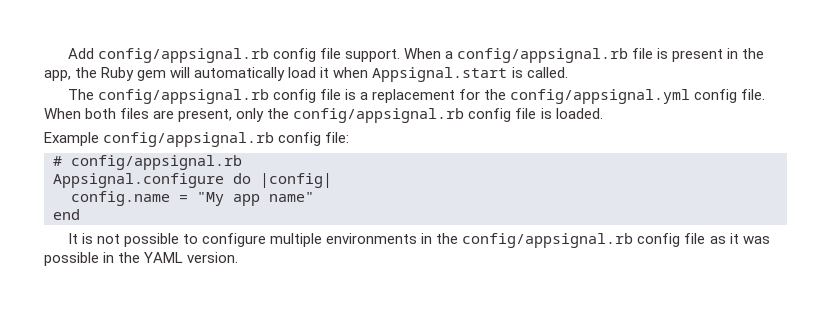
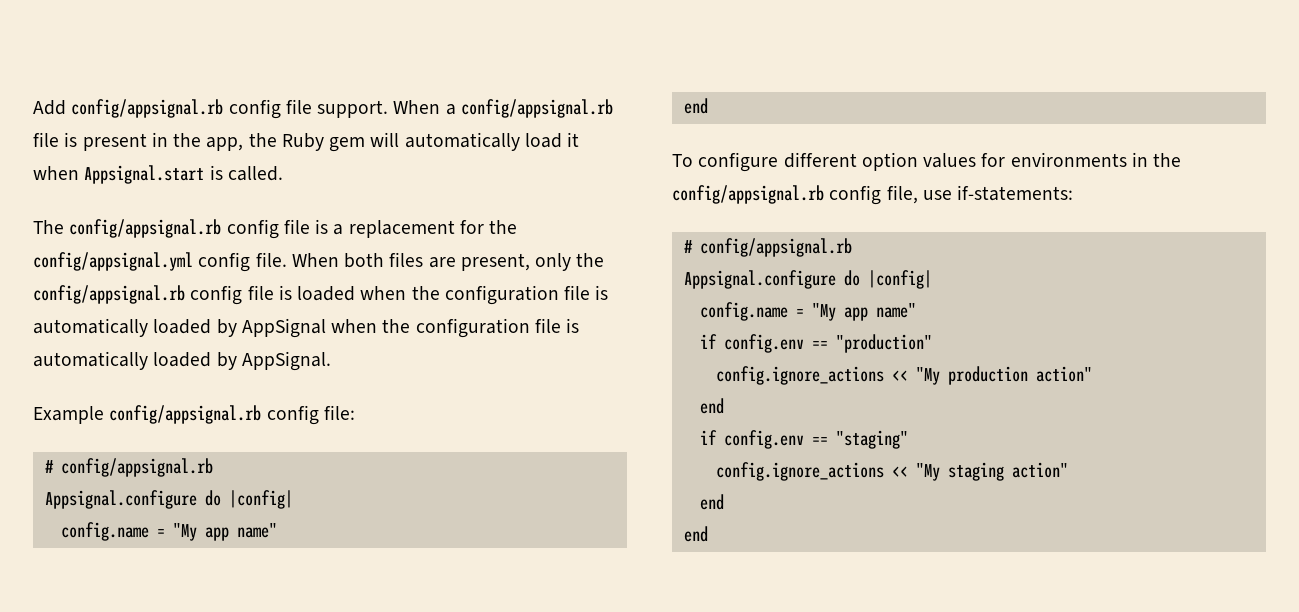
[555,108,603,119] loaded. -> [297,285,609,305] [33,318,580,338] [33,351,331,371] loaded when the configuration file is automatically loaded by AppSignal when the configuration file is automatically loaded by AppSignal.
[67,233,323,247] It is not possible to configure multiple -> [672,152,1006,172] To configure different option values for
[684,233,770,244] [44,252,239,266] file as it was possible in the YAML version. -> [886,185,1074,204] [683,238,852,257] [683,270,932,289] [699,302,916,321] [699,334,932,353] [715,366,1092,385] [699,398,724,414] [699,430,908,449] [715,462,1068,481] [699,494,724,510] [683,526,708,542] file, use if-statements: // # config/appsignal.rb // Appsignal.configure do |config| // config.name = "My app name" // if config.env == "production" // config.ignore_actions << "My production action" // end // if config.env == "staging" // config.ignore_actions << "My staging action" // end // end

